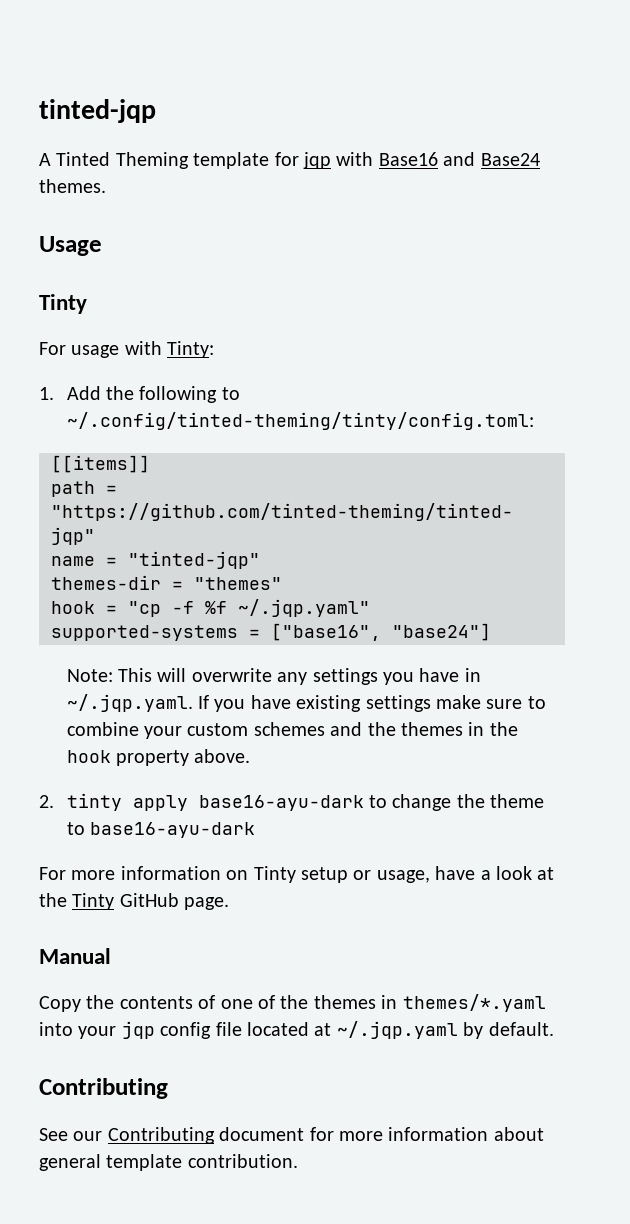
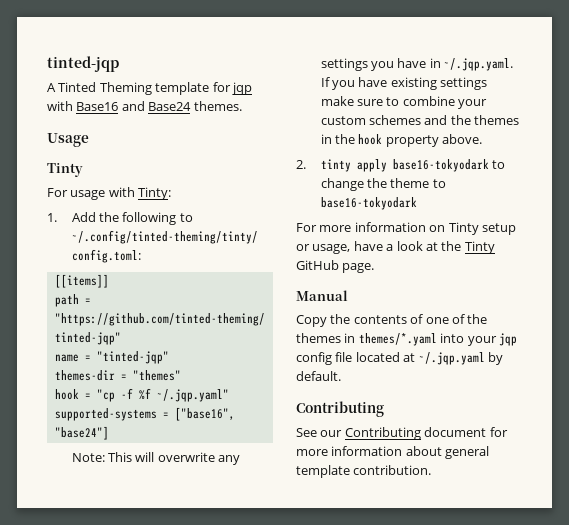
[198,795,364,811] base16-ayu-dark -> [392,159,489,172] base16-tokyodark
[89,822,255,838] base16-ayu-dark -> [320,197,417,210] base16-tokyodark

